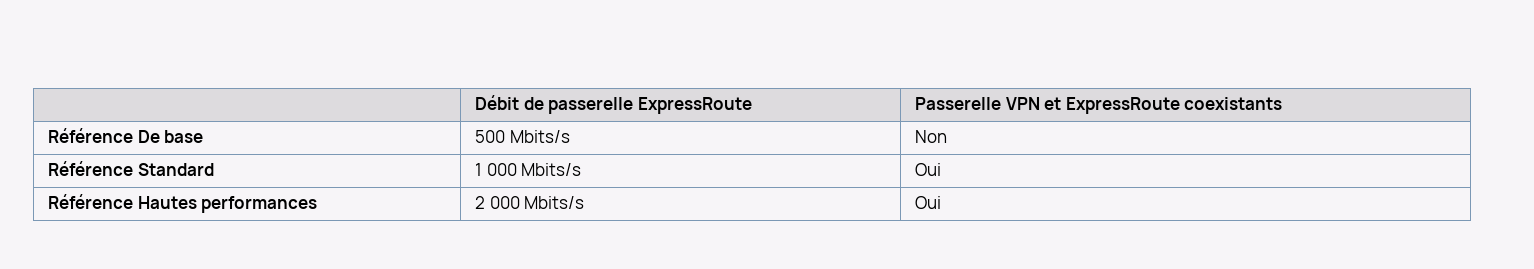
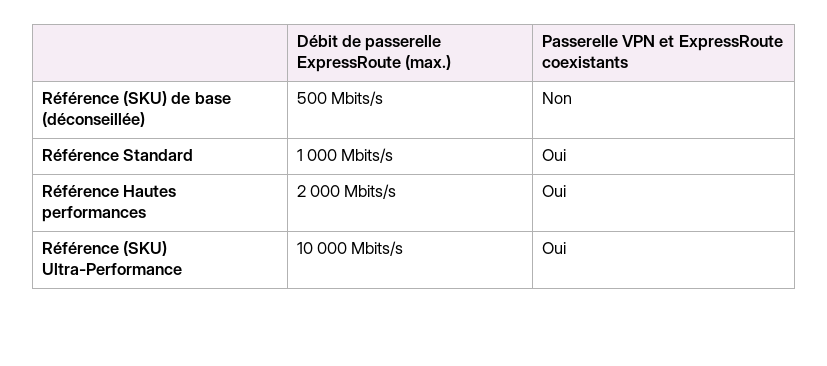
(752, 105) none -> [405,55,452,70] (max.)
[137,130,160,143] De -> [123,91,191,106] (SKU) de
(204, 136) none -> [41,112,145,127] (déconseillée)
(942, 202) none -> [41,241,168,256] [41,263,182,275] [296,241,404,256] [541,242,566,254] // Référence (SKU) Ultra-Performance | 10 000 Mbits/s | Oui

